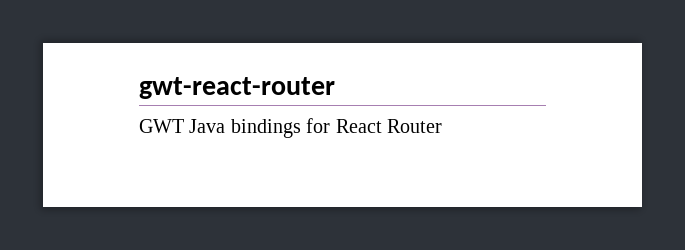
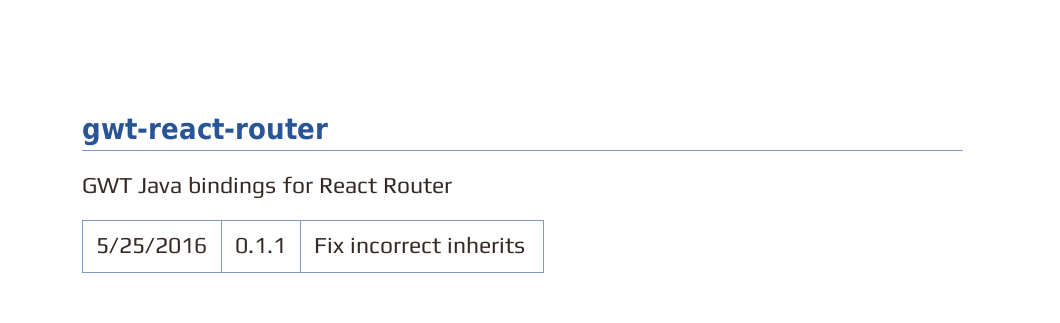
(442, 126) none -> [95,237,207,254] [234,237,286,254] [313,236,525,254] // 5/25/2016 | 0.1.1 | Fix incorrect inherits

